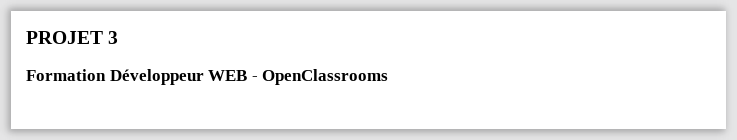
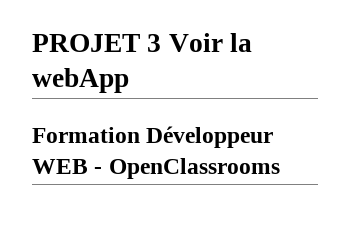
(119, 37) none -> [168,33,253,52] [32,68,129,93] Voir la webApp

